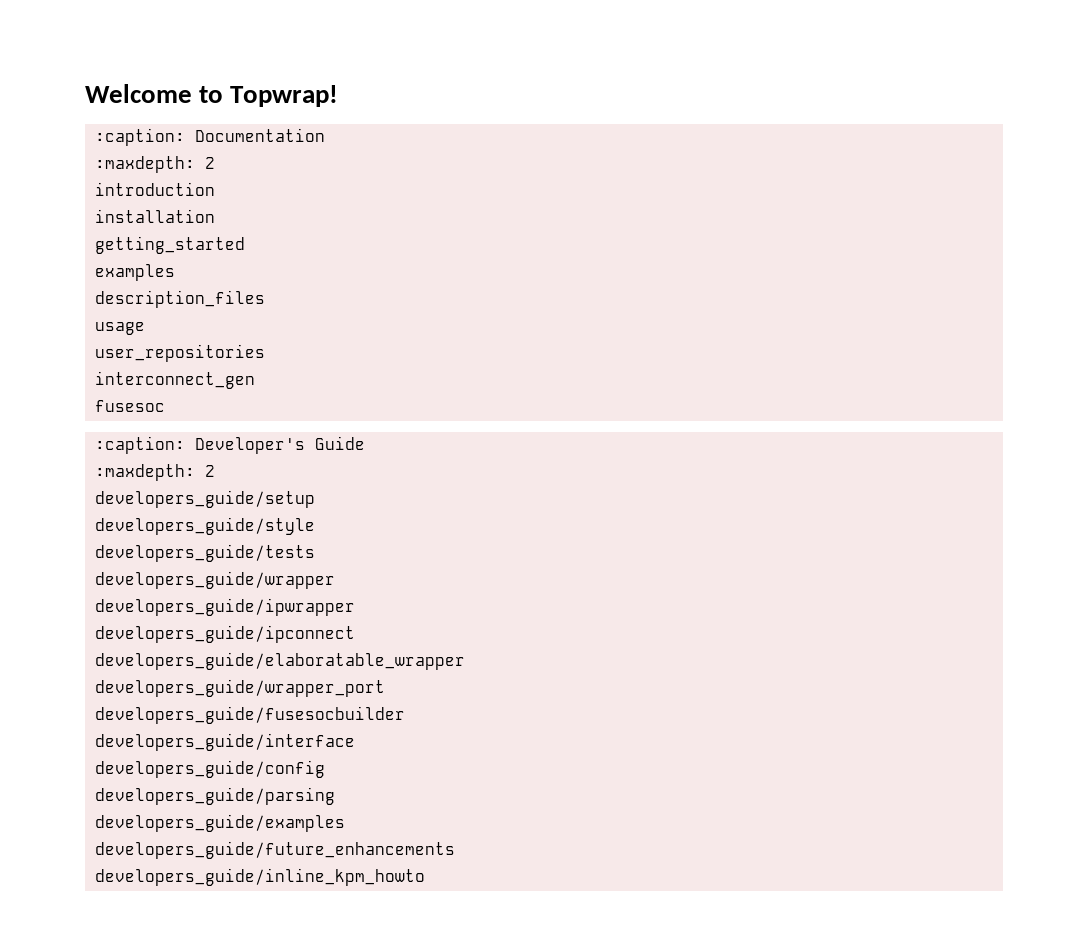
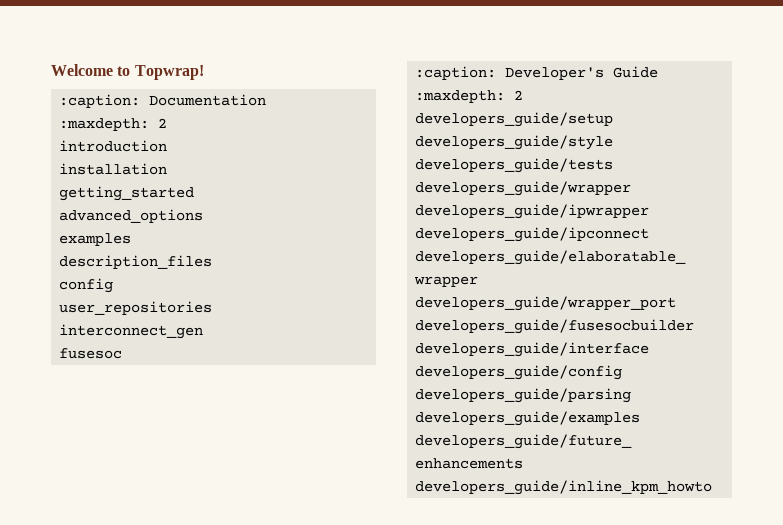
(245, 245) none -> [59,209,204,223] // advanced_options
[94,322,145,335] usage -> [59,278,114,293] config

